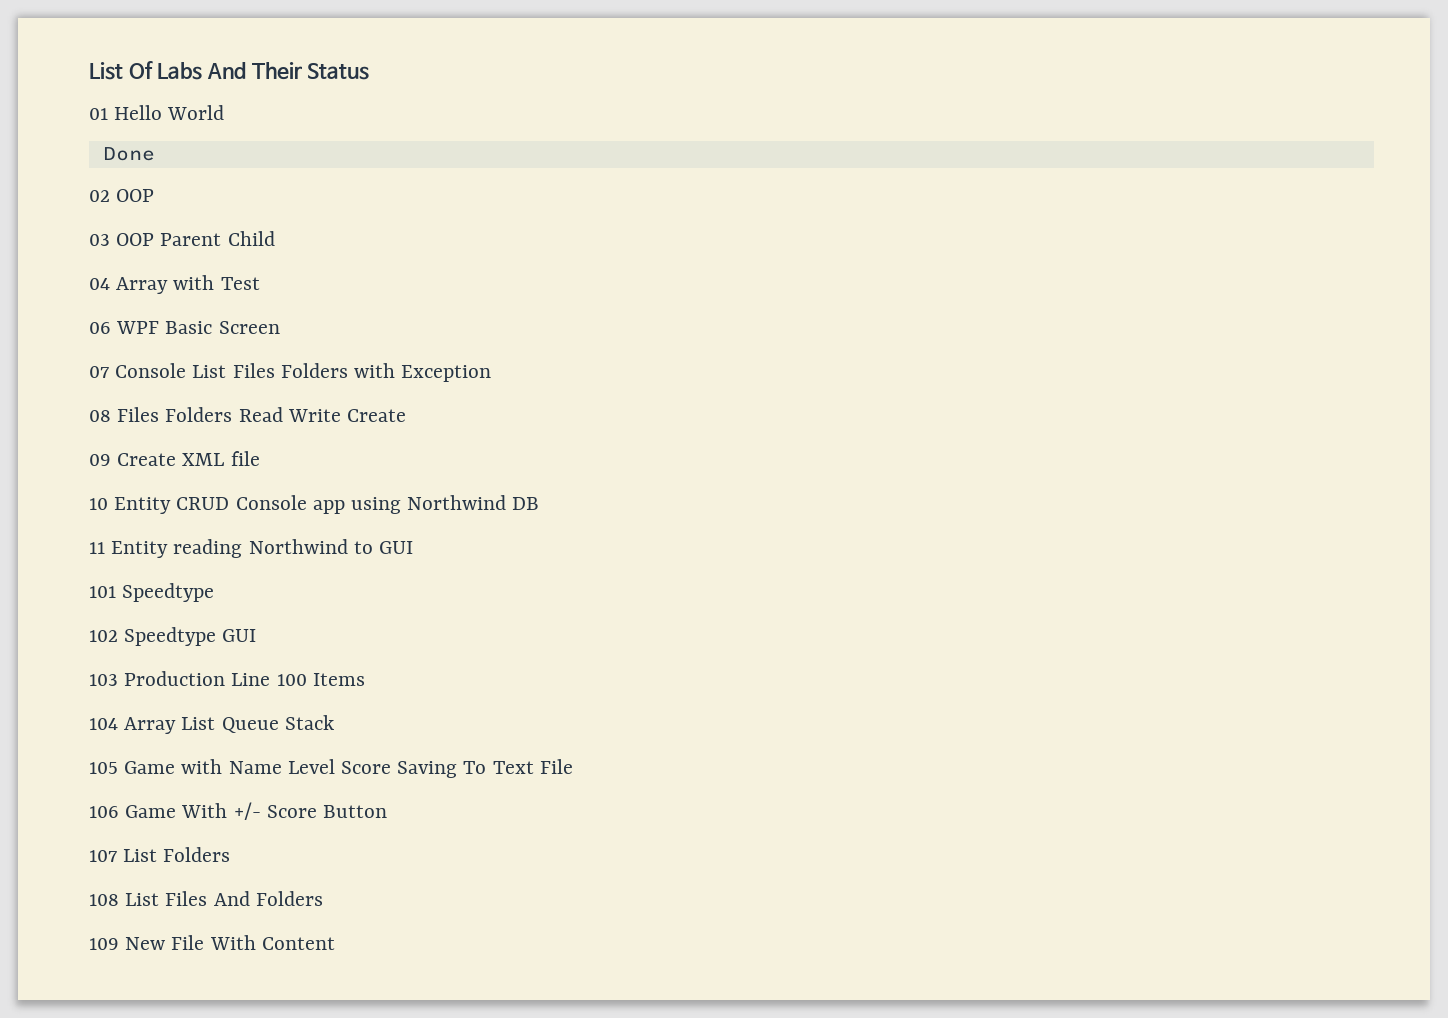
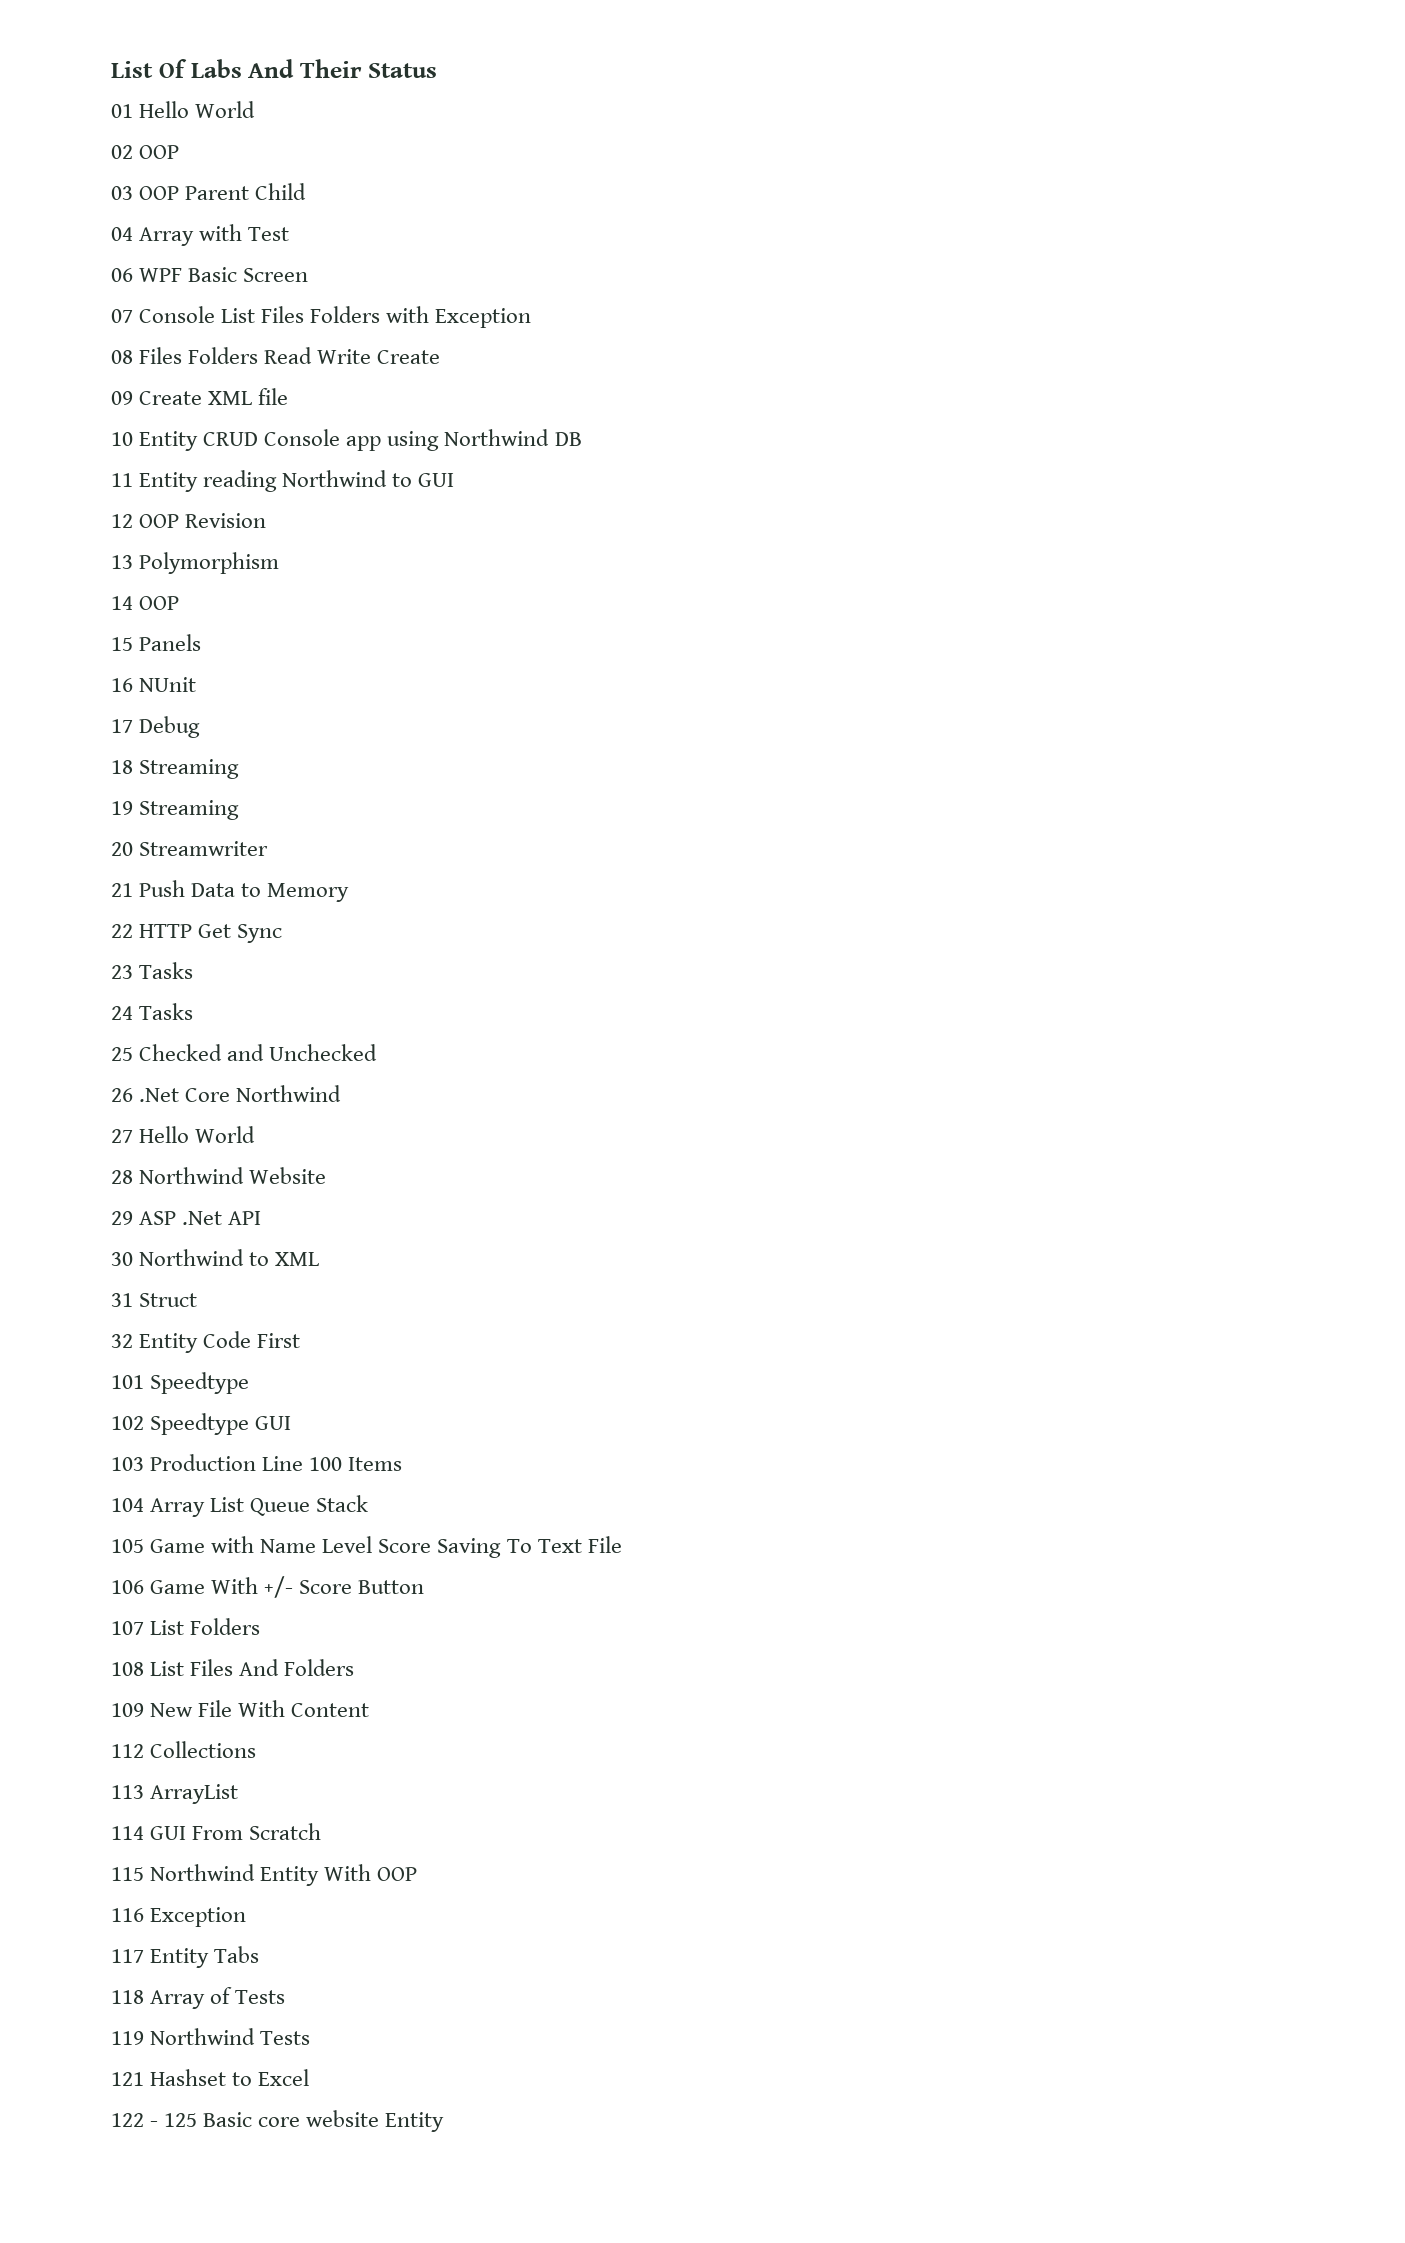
[102,147,155,161] // Done -> (256, 109) none
(414, 547) none -> [111,513,267,528] [111,552,280,574] [111,596,180,610] [111,634,202,651] [111,677,197,692] [111,716,201,738] [111,759,240,779] [111,800,240,820] [111,841,269,856] [111,880,350,902] [111,924,283,943] [111,962,194,979] [111,1003,194,1020] [111,1044,378,1061] [111,1085,342,1102] [111,1126,256,1143] [111,1167,327,1184] [111,1211,262,1225] [111,1249,320,1266] [111,1293,198,1307] [111,1331,301,1353] // 12 OOP Revision // 13 Polymorphism // 14 OOP // 15 Panels // 16 NUnit // 17 Debug // 18 Streaming // 19 Streaming // 20 Streamwriter // 21 Push Data to Memory // 22 HTTP Get Sync // 23 Tasks // 24 Tasks // 25 Checked and Unchecked // 26 .Net Core Northwind // 27 Hello World // 28 Northwind Website // 29 ASP .Net API // 30 Northwind to XML // 31 Struct // 32 Entity Code First
(335, 943) none -> [111,1741,257,1758] [111,1784,239,1804] [111,1823,322,1840] [111,1864,418,1886] [111,1907,247,1927] [111,1946,260,1968] [111,1987,286,2009] [111,2028,311,2045] [111,2069,310,2086] [111,2110,445,2132] // 112 Collections // 113 ArrayList // 114 GUI From Scratch // 115 Northwind Entity With OOP // 116 Exception // 117 Entity Tabs // 118 Array of Tests // 119 Northwind Tests // 121 Hashset to Excel // 122 - 125 Basic core website Entity

